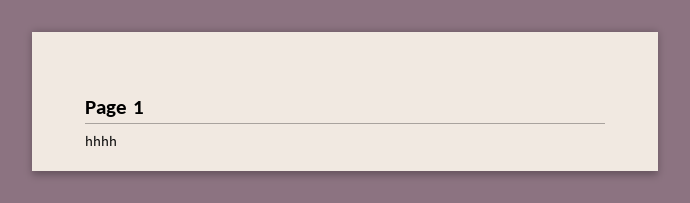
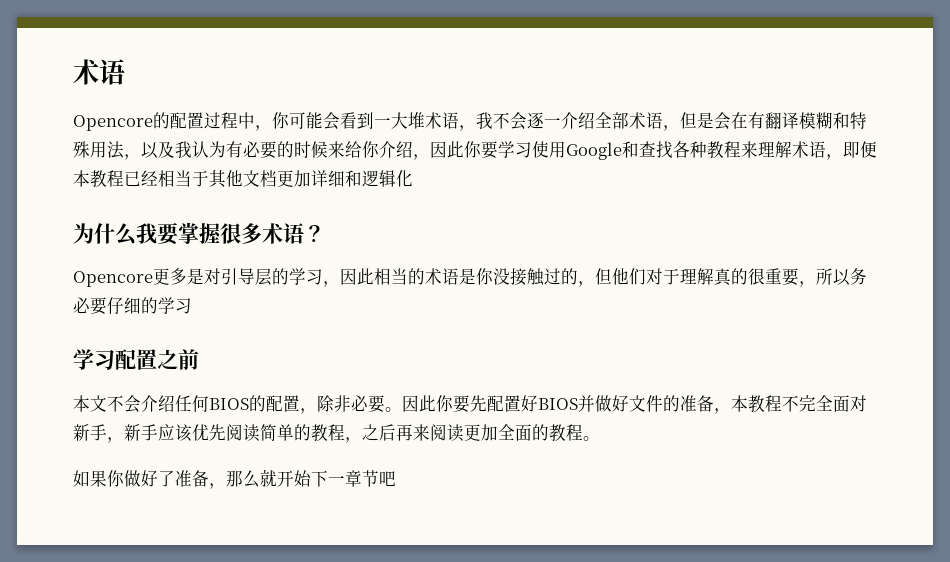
[85,101,144,117] [85,135,117,146] Page 1 // hhhh -> [73,59,125,85] [73,112,867,131] [73,141,877,160] [73,170,413,188] [73,222,325,246] [73,268,867,287] [73,297,192,315] [73,349,199,370] [73,395,867,414] [73,424,600,443] [73,470,396,489] 术语 // Opencore的配置过程中，你可能会看到一大堆术语，我不会逐一介绍全部术语，但是会在有翻译模糊和特殊用法，以及我认为有必要的时候来给你介绍，因此你要学习使用Google和查找各种教程来理解术语，即便本教程已经相当于其他文档更加详细和逻辑化 // 为什么我要掌握很多术语？ // Opencore更多是对引导层的学习，因此相当的术语是你没接触过的，但他们对于理解真的很重要，所以务必要仔细的学习 // 学习配置之前 // 本文不会介绍任何BIOS的配置，除非必要。因此你要先配置好BIOS并做好文件的准备，本教程不完全面对新手，新手应该优先阅读简单的教程，之后再来阅读更加全面的教程。 // 如果你做好了准备，那么就开始下一章节吧

